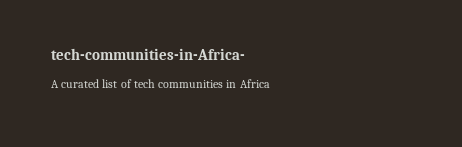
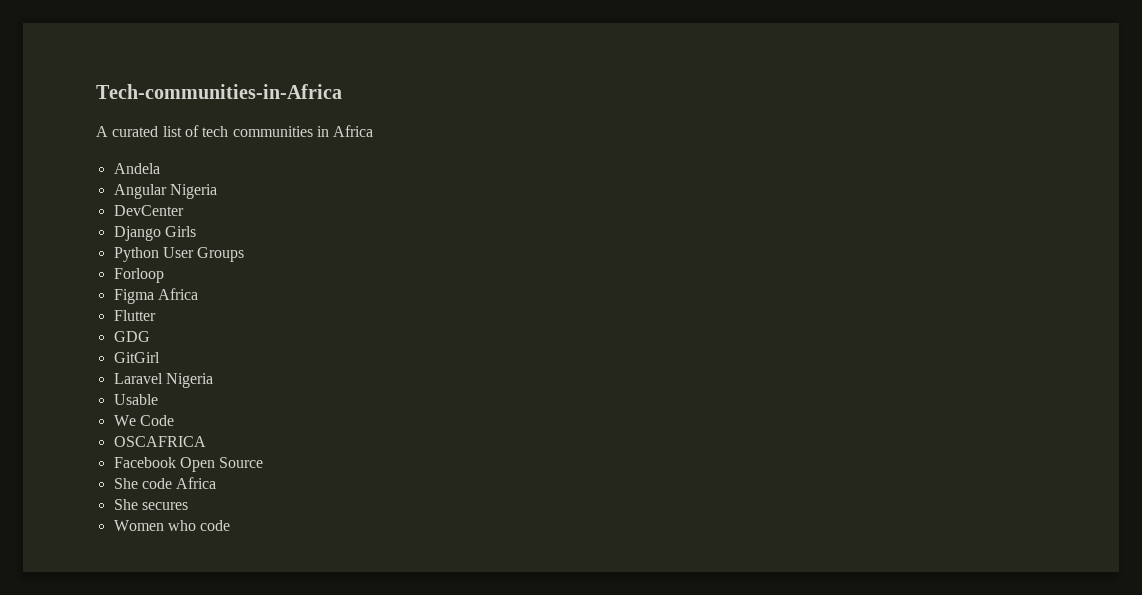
[51,48,245,60] tech-communities-in-Africa- -> [96,84,342,99] Tech-communities-in-Africa
(270, 83) none -> [113,163,160,174] [113,184,217,199] [113,205,184,216] [113,226,196,241] [113,247,245,262] [113,268,164,283] [113,288,198,304] [113,310,156,321] [113,331,150,342] [113,352,160,363] [113,373,213,388] [113,394,158,405] [113,415,174,426] [113,436,206,447] [113,457,264,472] [113,477,217,489] [113,499,188,510] [113,520,231,531] // Andela // Angular Nigeria // DevCenter // Django Girls // Python User Groups // Forloop // Figma Africa // Flutter // GDG // GitGirl // Laravel Nigeria // Usable // We Code // OSCAFRICA // Facebook Open Source // She code Africa // She secures // Women who code

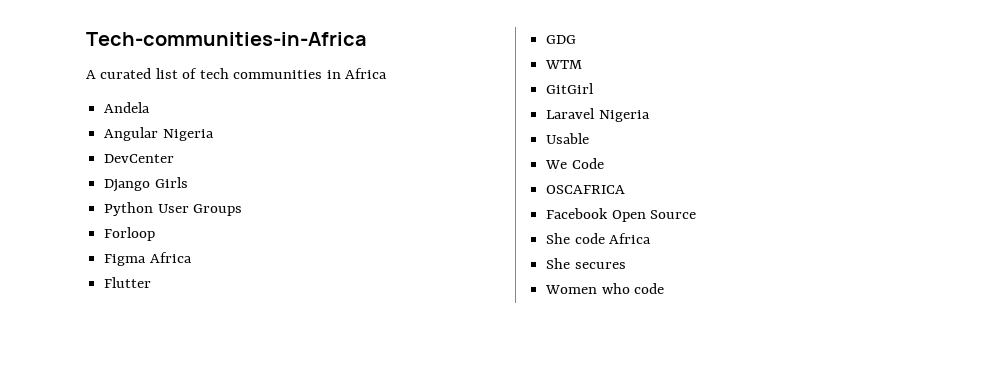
(150, 336) none -> [545,60,583,69] // WTM

